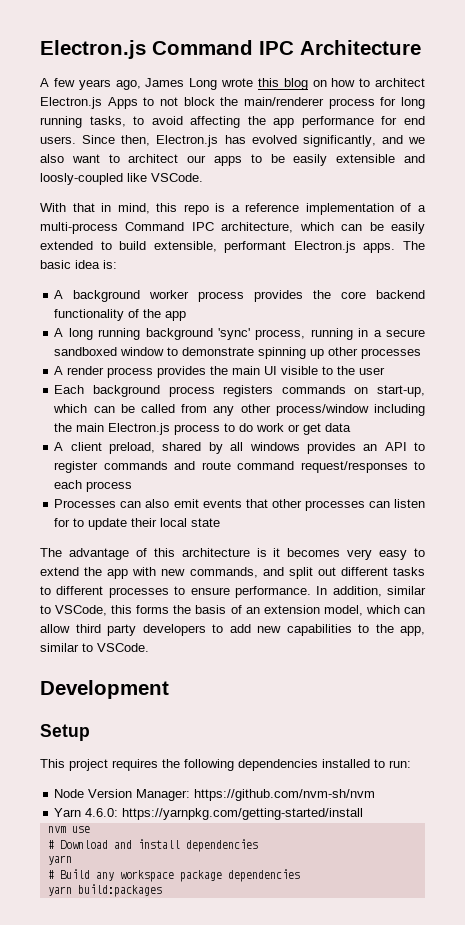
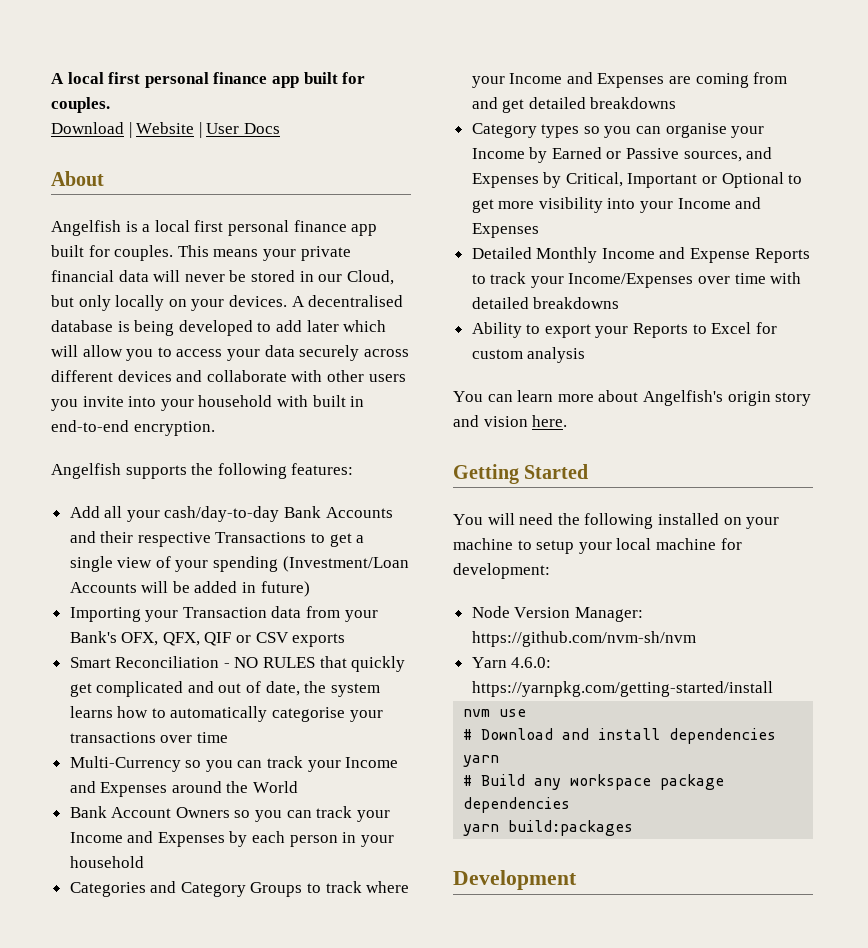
[40,40,421,59] [40,78,425,90] [40,97,426,109] [40,116,425,128] [40,135,425,147] [40,154,426,166] [40,173,203,185] [40,203,426,215] [40,222,426,234] [40,241,425,253] [40,260,117,269] [54,290,425,302] [54,309,187,321] [54,328,425,340] [54,347,422,359] [54,366,386,378] [54,385,425,397] [53,404,425,416] [54,423,352,435] [54,442,426,454] [54,461,425,473] [54,480,133,492] [54,499,426,511] [54,518,221,530] [40,548,425,560] [40,567,425,579] [40,586,426,598] [40,605,425,616] [40,624,425,636] [40,643,149,652] [40,680,169,699] [40,724,90,741] [40,759,411,771] Electron.js Command IPC Architecture // A few years ago, James Long wrote this blog on how to architect Electron.js Apps to not block the main/renderer process for long running tasks, to avoid affecting the app performance for end users. Since then, Electron.js has evolved significantly, and we also want to architect our apps to be easily extensible and loosly-coupled like VSCode. // With that in mind, this repo is a reference implementation of a multi-process Command IPC architecture, which can be easily extended to build extensible, performant Electron.js apps. The basic idea is: // A background worker process provides the core backend functionality of the app // A long running background 'sync' process, running in a secure sandboxed window to demonstrate spinning up other processes // A render process provides the main UI visible to the user // Each background process registers commands on start-up, which can be called from any other process/window including the main Electron.js process to do work or get data // A client preload, shared by all windows provides an API to register commands and route command request/responses to each process // Processes can also emit events that other processes can listen for to update their local state // The advantage of this architecture is it becomes very easy to extend the app with new commands, and split out different tasks to different processes to ensure performance. In addition, similar to VSCode, this forms the basis of an extension model, which can allow third party developers to add new capabilities to the app, similar to VSCode. // Development // Setup // This project requires the following dependencies installed to run: -> [51,72,366,88] [51,97,110,113] [51,122,280,138] [51,171,104,186] [51,220,378,236] [51,245,351,261] [51,270,394,285] [51,295,404,311] [51,320,387,336] [51,345,409,361] [51,370,406,382] [51,395,365,411] [51,420,215,436] [51,463,354,479] [69,506,393,522] [69,531,365,547] [69,556,409,572] [69,581,310,597] [69,606,378,622] [69,631,346,647] [69,656,406,672] [69,681,380,697] [69,706,383,722] [69,732,228,743] [69,756,399,772] [69,781,299,797] [69,806,390,822] [69,831,394,847] [69,856,144,868] [69,881,410,897] [471,72,788,88] [471,97,677,113] [471,123,765,138] [471,147,773,163] [471,172,803,188] [471,197,762,213] [471,223,539,238] [471,247,810,263] [471,272,802,288] [471,297,620,309] [471,322,777,338] [471,347,586,363] [453,390,812,406] [453,415,568,427] [453,464,589,484] [453,513,780,529] [453,538,742,554] [453,563,550,579] A local first personal finance app built for couples. // Download | Website | User Docs // About // Angelfish is a local first personal finance app built for couples. This means your private financial data will never be stored in our Cloud, but only locally on your devices. A decentralised database is being developed to add later which will allow you to access your data securely across different devices and collaborate with other users you invite into your household with built in end-to-end encryption. // Angelfish supports the following features: // Add all your cash/day-to-day Bank Accounts and their respective Transactions to get a single view of your spending (Investment/Loan Accounts will be added in future) // Importing your Transaction data from your Bank's OFX, QFX, QIF or CSV exports // Smart Reconciliation - NO RULES that quickly get complicated and out of date, the system learns how to automatically categorise your transactions over time // Multi-Currency so you can track your Income and Expenses around the World // Bank Account Owners so you can track your Income and Expenses by each person in your household // Categories and Category Groups to track where your Income and Expenses are coming from and get detailed breakdowns // Category types so you can organise your Income by Earned or Passive sources, and Expenses by Critical, Important or Optional to get more visibility into your Income and Expenses // Detailed Monthly Income and Expense Reports to track your Income/Expenses over time with detailed breakdowns // Ability to export your Reports to Excel for custom analysis // You can learn more about Angelfish's origin story and vision here. // Getting Started // You will need the following installed on your machine to setup your local machine for development:
(162, 890) none -> [453,870,577,890] // Development

